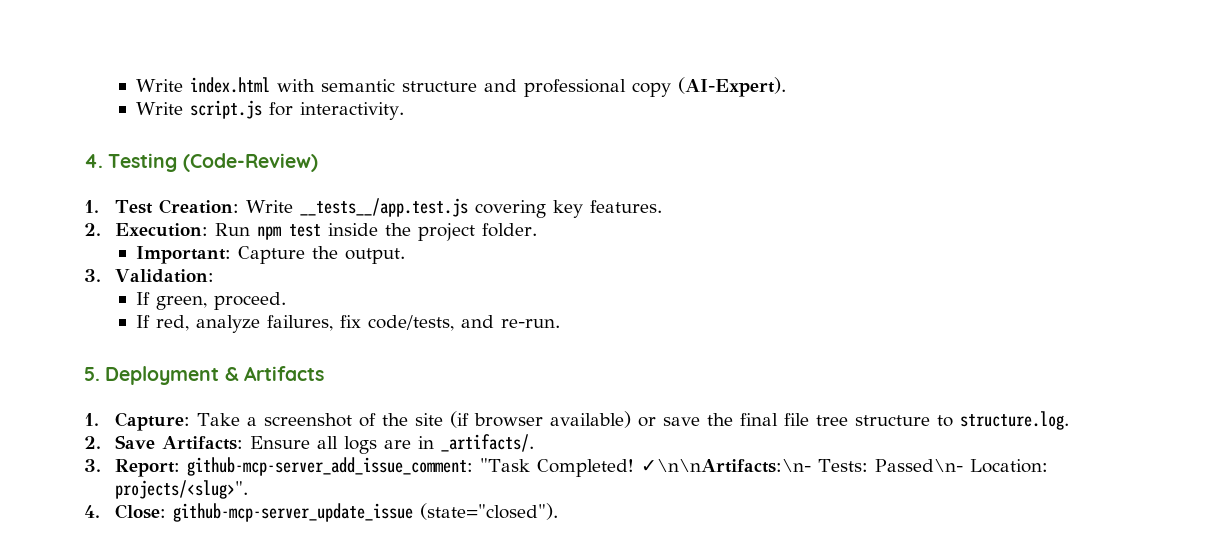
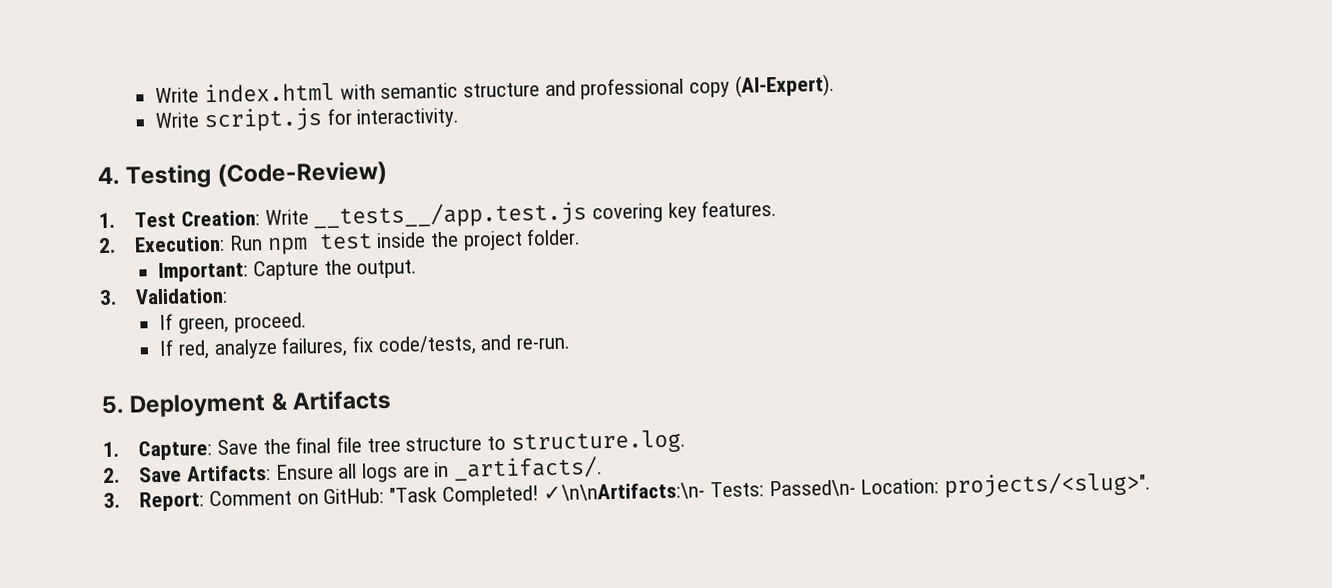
[197,411,701,428] Take a screenshot of the site (if browser available) or save -> [216,439,258,456] Save
[187,457,474,476] github-mcp-server_add_issue_comment: -> [208,488,385,507] Comment on GitHub:
[84,503,559,522] // 4. Close: github-mcp-server_update_issue (state="closed"). -> (1151, 485) none

